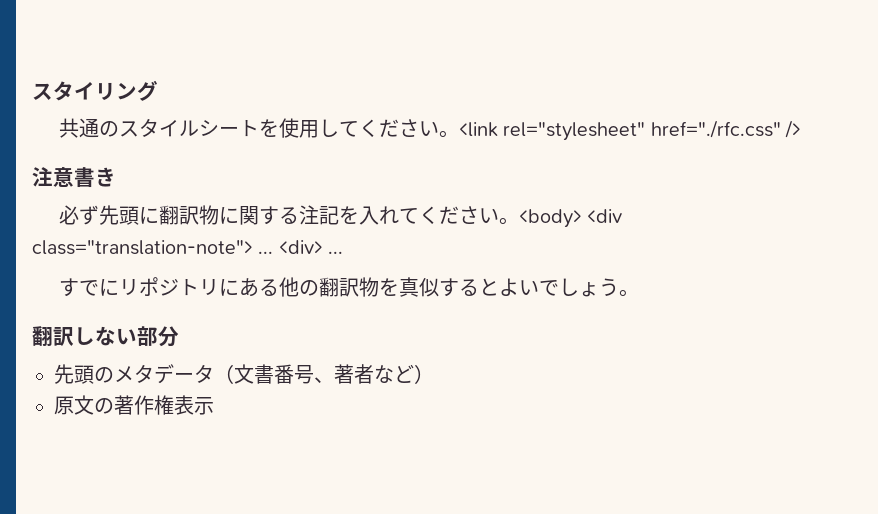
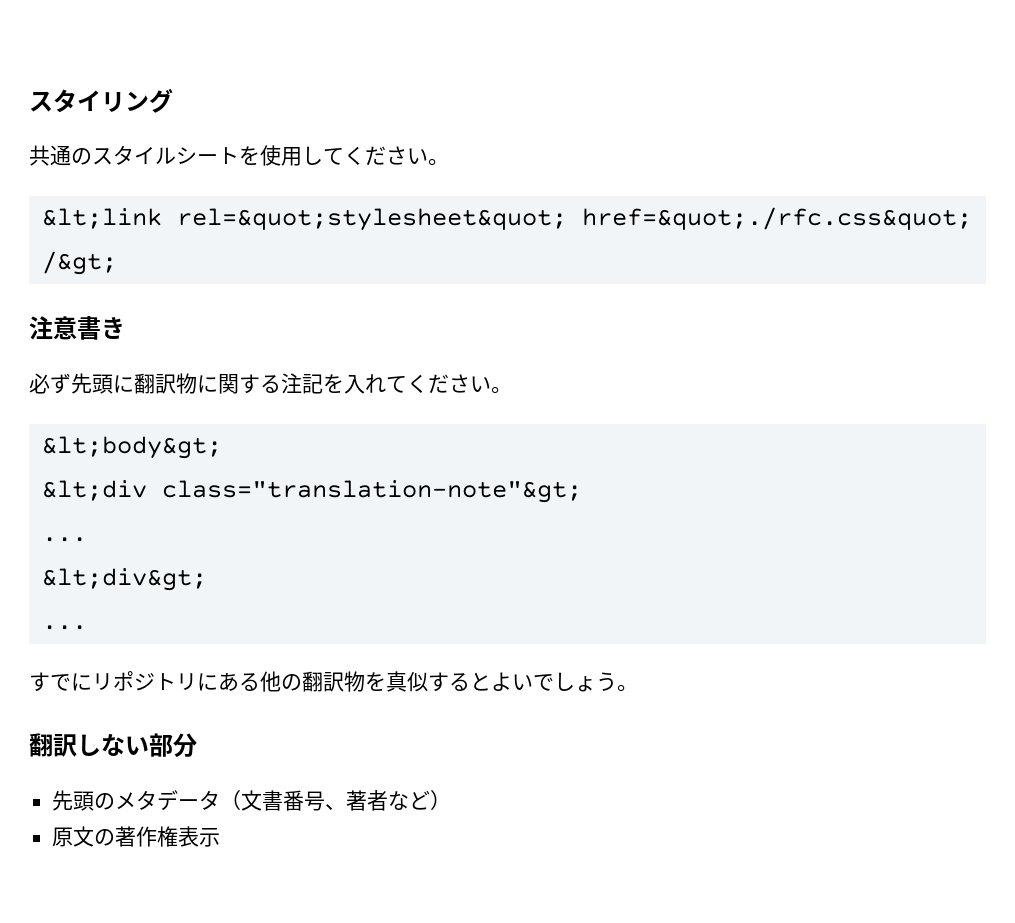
[459,120,802,141] <link rel="stylesheet" href="./rfc.css" /> -> [41,207,972,231] [41,251,117,275] // &lt;link rel=&quot;stylesheet&quot; href=&quot;./rfc.css&quot; /&gt;
[519,209,623,228] [32,240,323,255] <body> <div class="translation-note"> ... <div> -> [41,436,222,459] [41,480,582,503] [41,537,87,542] [41,568,207,591] // &lt;body&gt; // &lt;div class="translation-note"&gt; // ... // &lt;div&gt; //

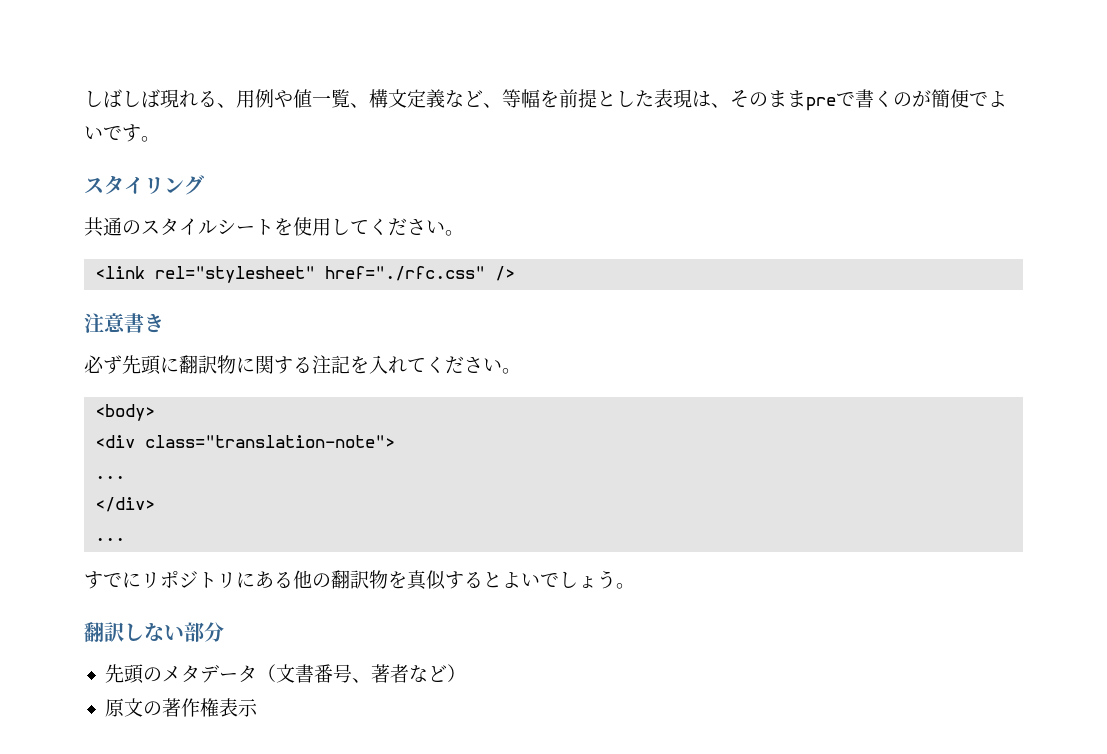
(29, 101) none -> [84,89,1007,111] [84,124,160,142] しばしば現れる、用例や値一覧、構文定義など、等幅を前提とした表現は、そのままpreで書くのが簡便でよいです。 //
[41,207,972,231] [41,251,117,275] &lt;link rel=&quot;stylesheet&quot; href=&quot;./rfc.css&quot; /&gt; -> [95,266,516,283] <link rel="stylesheet" href="./rfc.css" />
[41,436,222,459] [41,480,582,503] [41,537,87,542] [41,568,207,591] &lt;body&gt; // &lt;div class="translation-note"&gt; // ... // &lt;div&gt; -> [95,404,156,421] [95,435,396,448] [95,475,126,479] [95,497,156,512] <body> // <div class="translation-note"> // ... // </div>

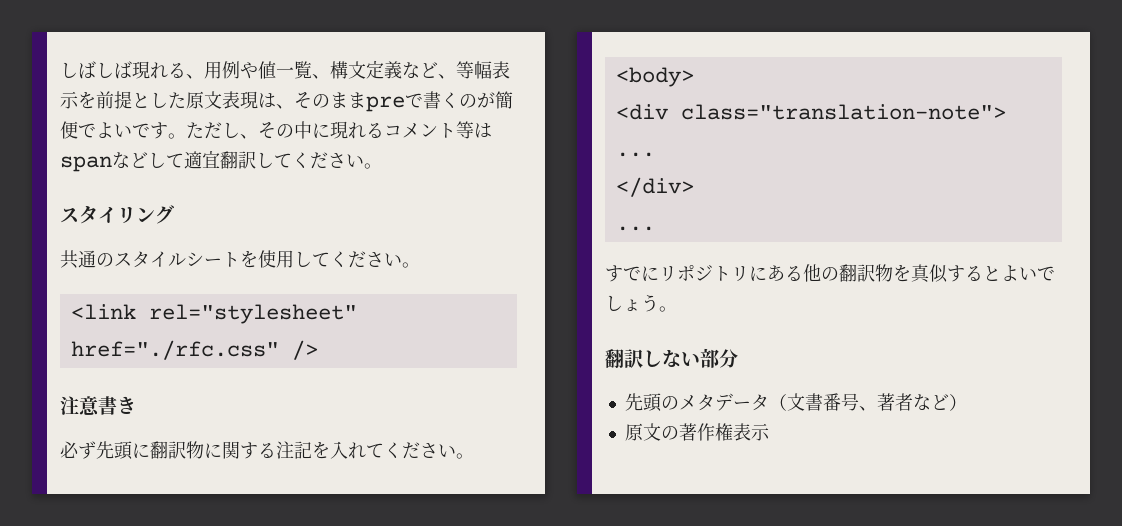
(540, 98) none -> [492,61,510,79] [60,91,79,109] 表示
(654, 98) none -> [186,91,222,109] 原文
(160, 139) none -> [186,121,492,139] [60,151,382,172] ただし、その中に現れるコメント等はspanなどして適宜翻訳してください。

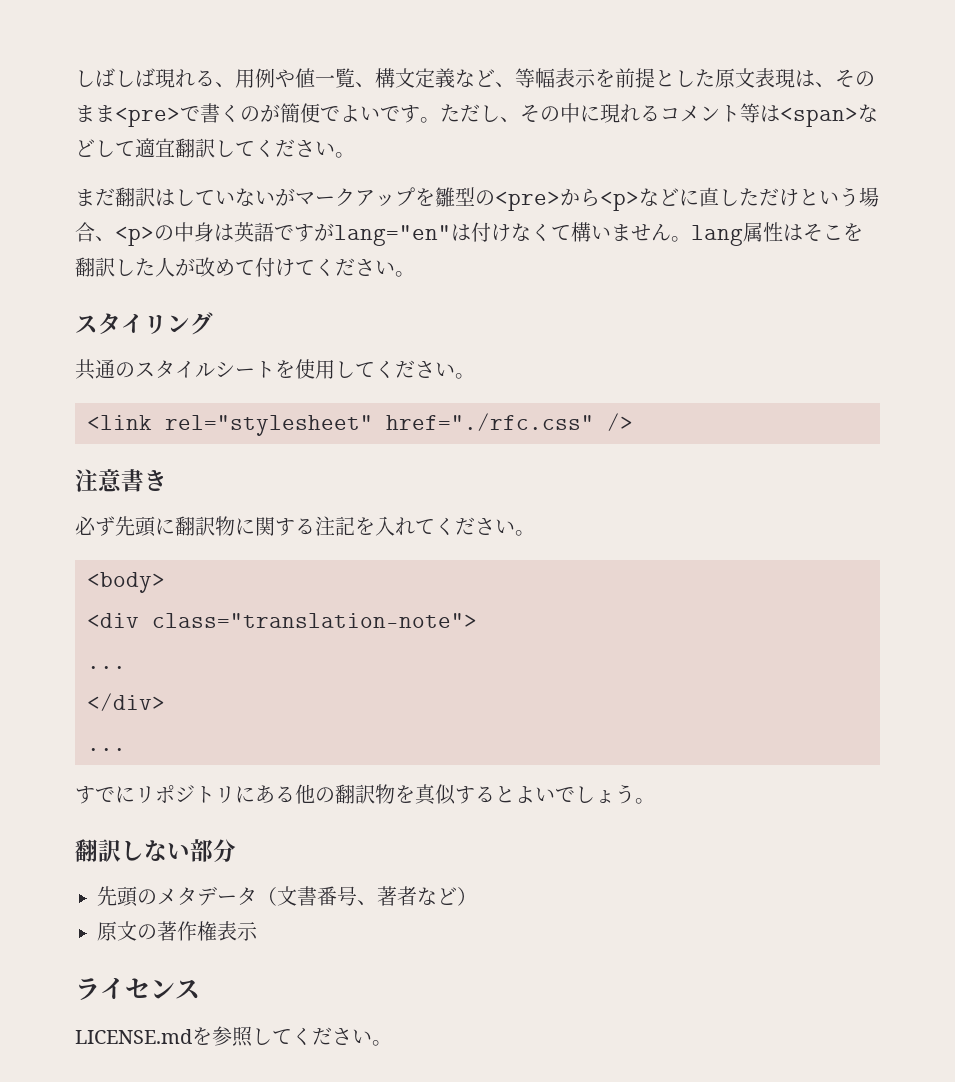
[366,96,405,112] pre -> [115,107,180,127] <pre>
[60,156,112,172] span -> [780,107,858,127] <span>
(382, 166) none -> [75,187,879,211] [75,222,863,246] [75,257,415,277] // まだ翻訳はしていないがマークアップを雛型の<pre>から<p>などに直しただけという場合、<p>の中身は英語ですがlang="en"は付けなくて構いません。lang属性はそこを翻訳した人が改めて付けてください。
(770, 432) none -> [75,977,200,1000] [75,1026,392,1047] // ライセンス // LICENSE.mdを参照してください。

